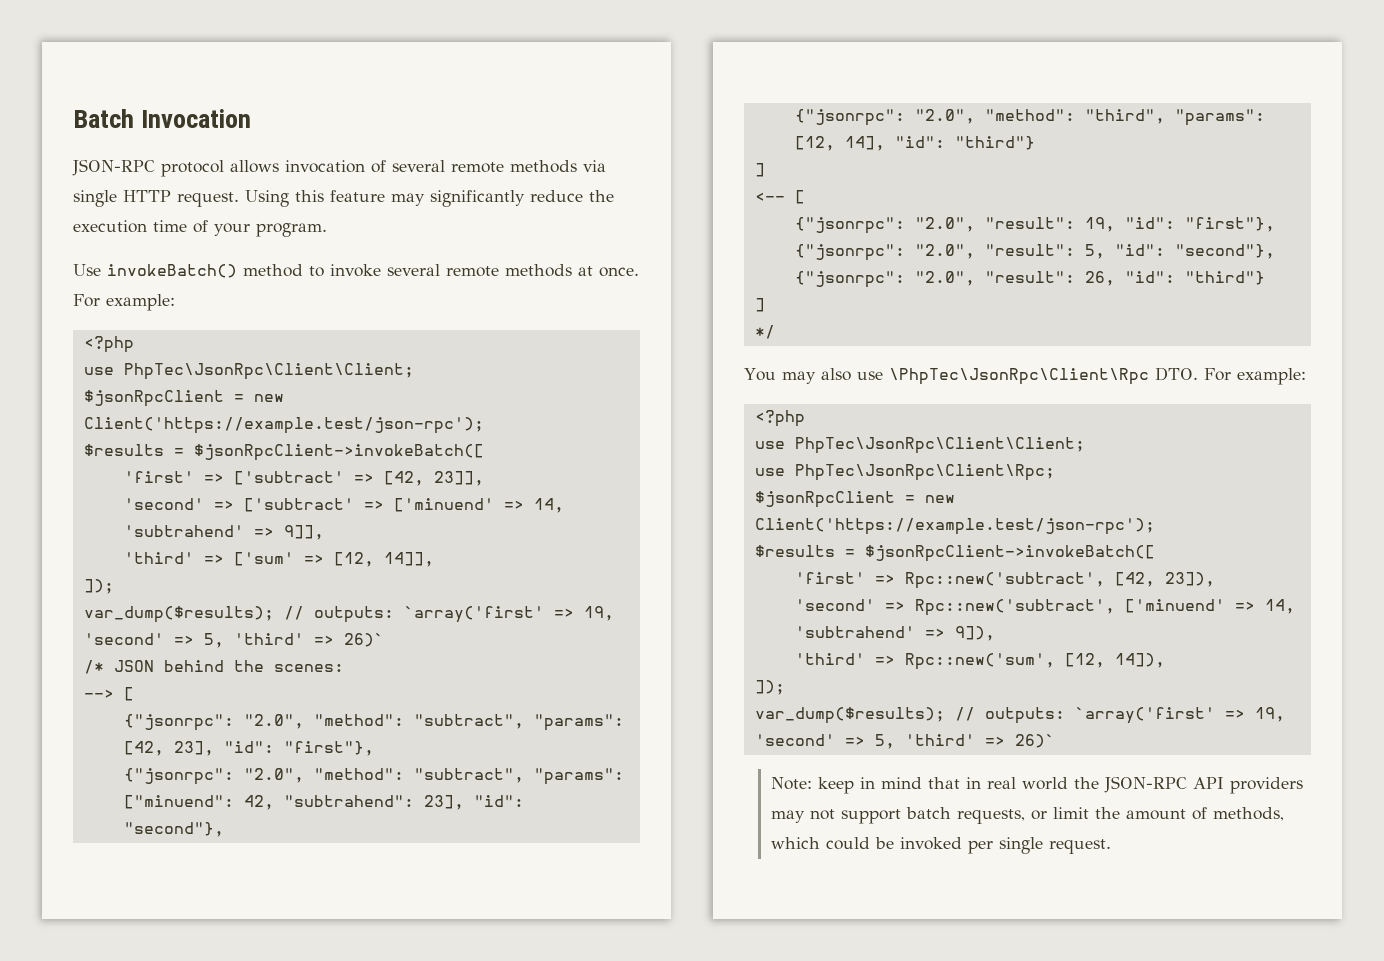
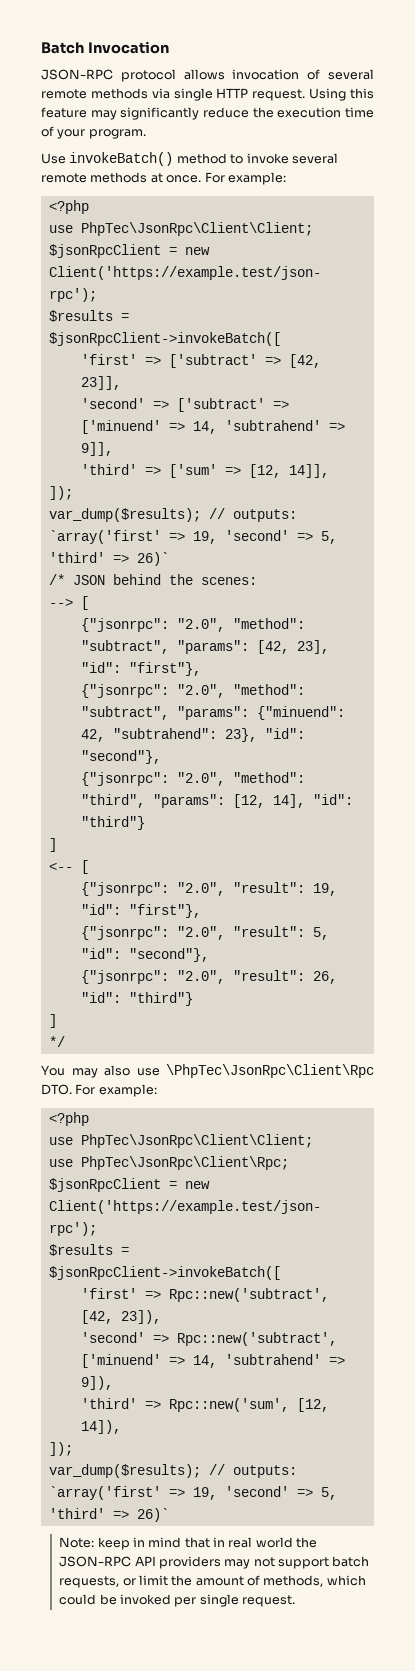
[123,795,234,809] ["minuend": -> [256,706,345,720] {"minuend":
[423,795,464,810] 23], -> [224,728,257,742] 23},

